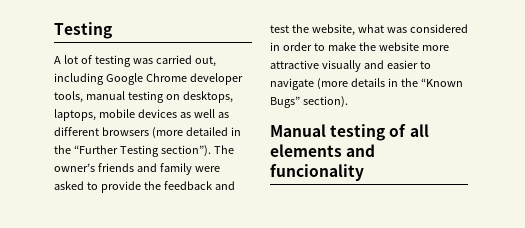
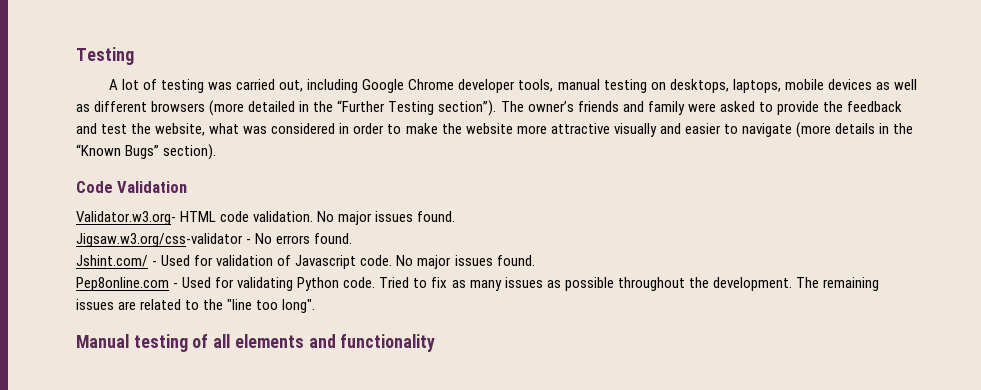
(348, 102) none -> [76,181,188,193] [76,211,456,225] [76,233,353,247] [76,255,535,269] [76,277,879,291] [76,299,316,313] // Code Validation // Validator.w3.org- HTML code validation. No major issues found. // Jigsaw.w3.org/css-validator - No errors found. // Jshint.com/ - Used for validation of Javascript code. No major issues found. // Pep8online.com - Used for validating Python code. Tried to fix as many issues as possible throughout the development. The remaining issues are related to the "line too long".
[270,164,364,181] funcionality -> [340,334,436,352] functionality

